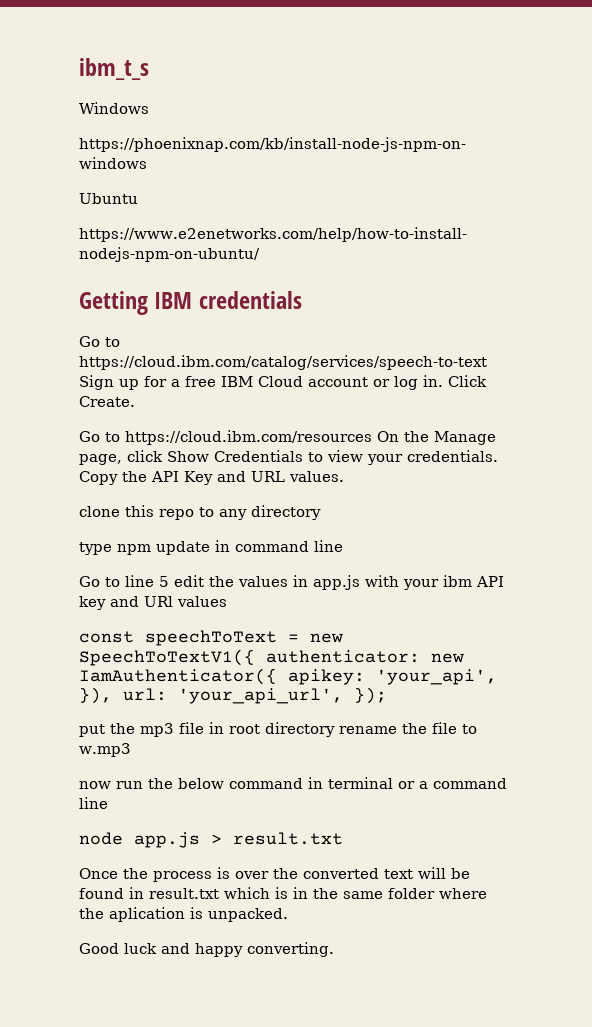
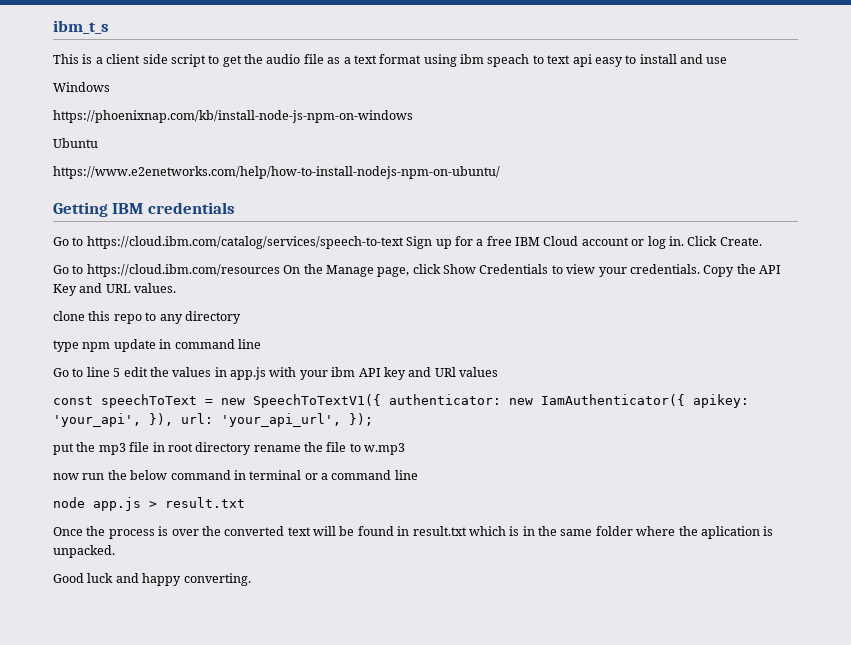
(149, 69) none -> [53,54,728,67] // This is a client side script to get the audio file as a text format using ibm speach to text api easy to install and use

